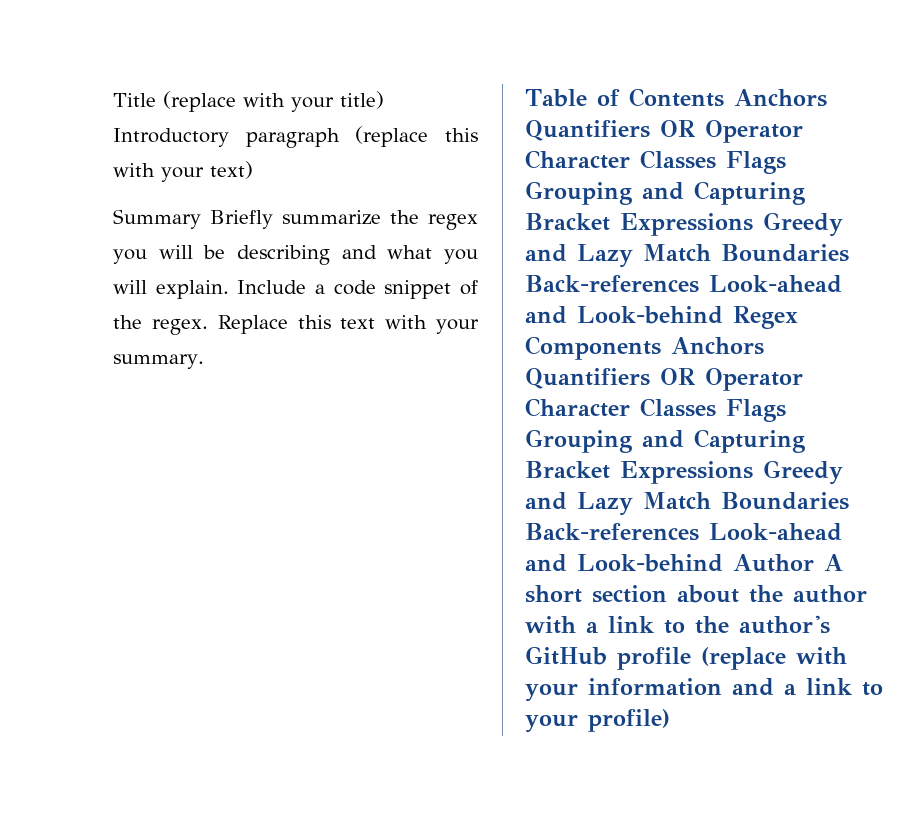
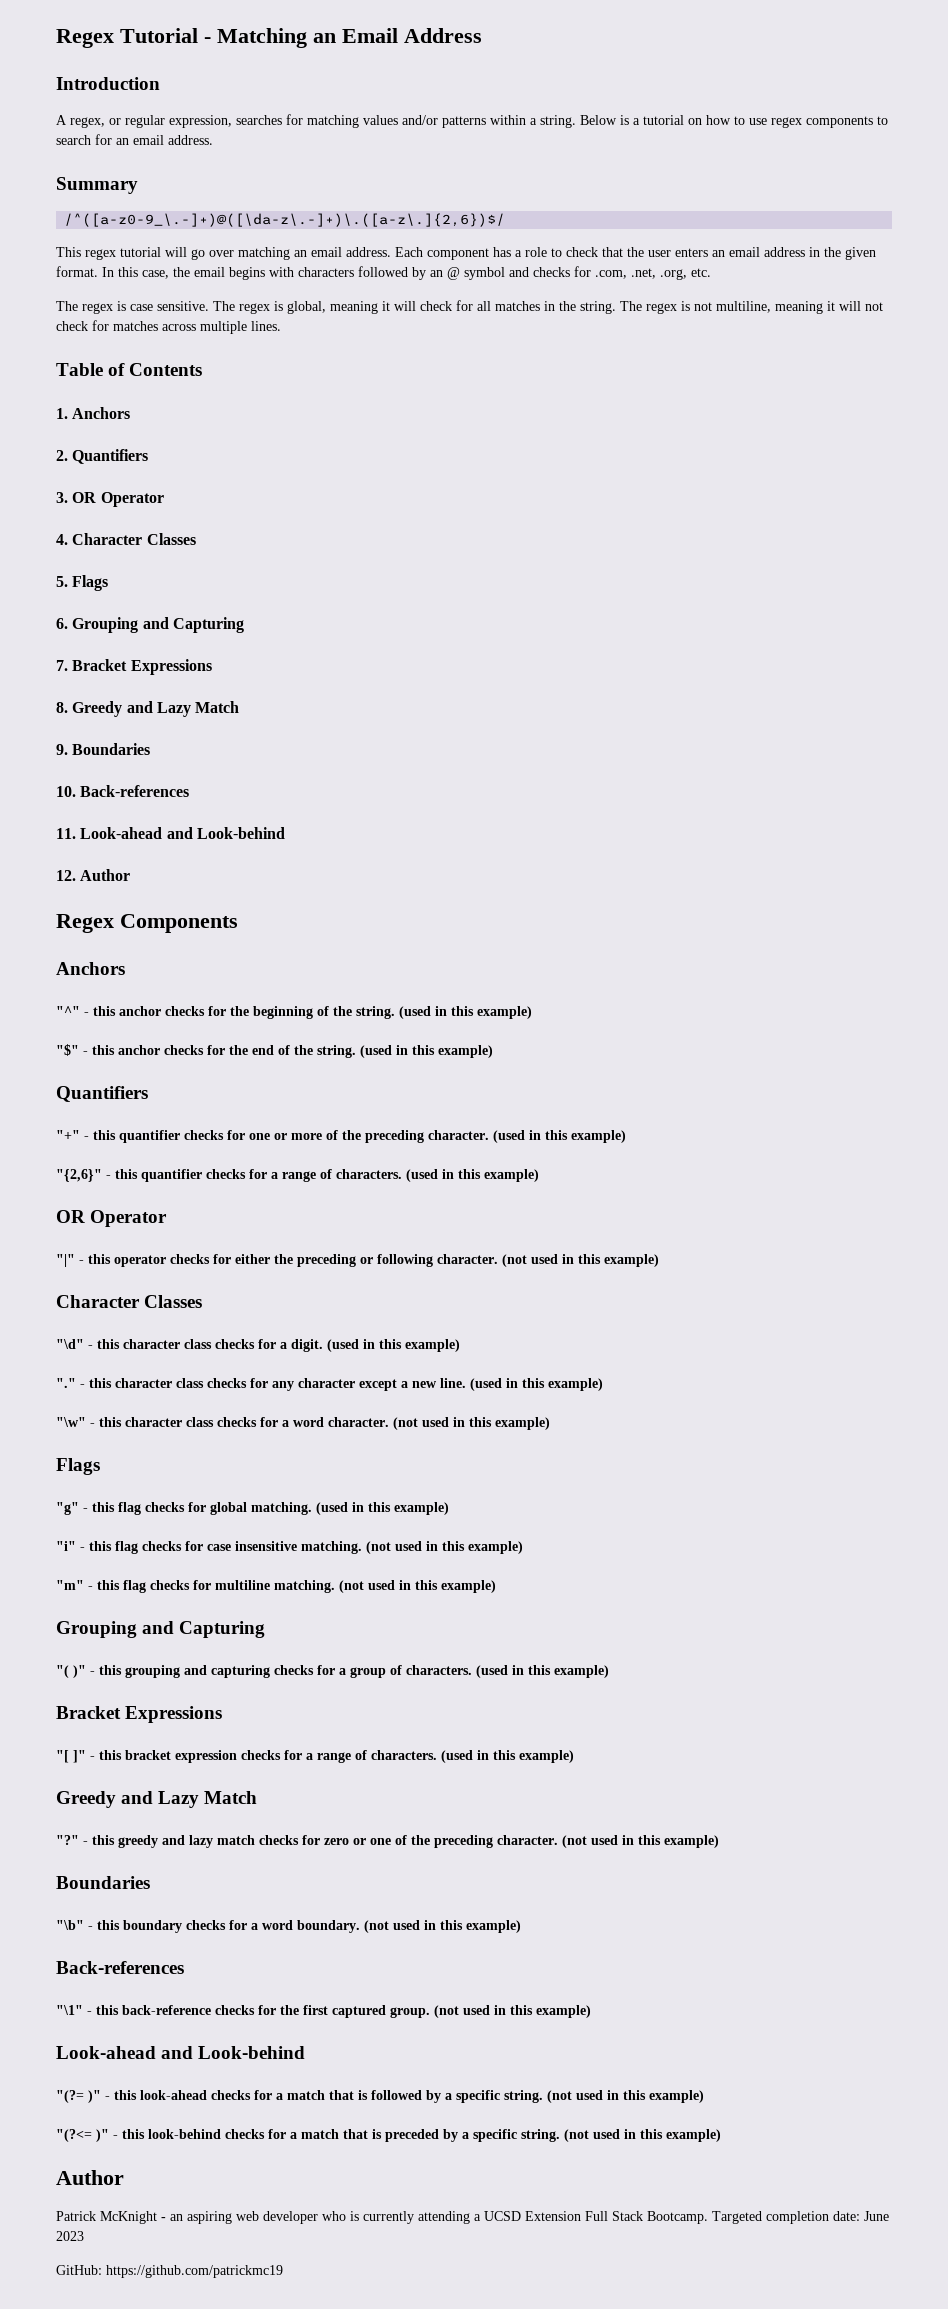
[113,91,384,112] [113,126,478,148] [113,161,253,182] [113,209,478,230] [113,245,478,265] [113,280,478,299] [113,315,479,335] [113,354,204,369] Title (replace with your title) Introductory paragraph (replace this with your text) // Summary Briefly summarize the regex you will be describing and what you will explain. Include a code snippet of the regex. Replace this text with your summary. -> [56,28,482,48] [56,77,160,90] [56,114,888,128] [56,134,213,145] [56,177,138,194] [64,213,506,227] [56,247,876,260] [56,266,711,280] [56,300,883,314] [56,320,281,334] Regex Tutorial - Matching an Email Address // Introduction // A regex, or regular expression, searches for matching values and/or patterns within a string. Below is a tutorial on how to use regex components to search for an email address. // Summary // /^([a-z0-9_\.-]+)@([\da-z\.-]+)\.([a-z\.]{2,6})$/ // This regex tutorial will go over matching an email address. Each component has a role to check that the user enters an email address in the given format. In this case, the email begins with characters followed by an @ symbol and checks for .com, .net, .org, etc. // The regex is case sensitive. The regex is global, meaning it will check for all matches in the string. The regex is not multiline, meaning it will not check for matches across multiple lines.
[733,89,827,107] [525,120,803,143] [525,150,786,174] [525,181,805,205] [525,212,843,237] [525,244,849,268] [525,275,842,293] [525,306,723,324] Anchors Quantifiers OR Operator Character Classes Flags Grouping and Capturing Bracket Expressions Greedy and Lazy Match Boundaries Back-references Look-ahead and Look-behind -> [56,407,131,419] [56,449,149,464] [56,492,164,507] [56,533,196,545] [56,575,109,591] [56,617,244,633] [56,659,212,675] [56,701,240,717] [56,743,151,755] [56,785,190,797] [56,827,285,839] [56,869,131,881] // 1. Anchors // 2. Quantifiers // 3. OR Operator // 4. Character Classes // 5. Flags // 6. Grouping and Capturing // 7. Bracket Expressions // 8. Greedy and Lazy Match // 9. Boundaries // 10. Back-references // 11. Look-ahead and Look-behind // 12. Author //
[671,337,764,355] [525,368,803,391] [525,398,786,422] [525,429,805,453] [525,460,843,485] [525,492,849,516] [525,523,842,541] [525,554,843,572] [525,585,867,603] [525,615,830,634] [525,646,847,670] [525,678,883,702] [525,709,670,733] Anchors Quantifiers OR Operator Character Classes Flags Grouping and Capturing Bracket Expressions Greedy and Lazy Match Boundaries Back-references Look-ahead and Look-behind Author A short section about the author with a link to the author's GitHub profile (replace with your information and a link to your profile) -> [56,962,125,975] [56,1006,532,1019] [56,1044,493,1058] [56,1086,148,1102] [56,1130,626,1143] [56,1169,539,1182] [56,1210,168,1227] [56,1254,659,1267] [56,1295,203,1308] [56,1339,460,1352] [56,1378,603,1391] [56,1417,550,1430] [56,1458,100,1475] [56,1502,449,1515] [56,1541,523,1554] [56,1580,496,1593] [56,1621,266,1638] [56,1665,609,1678] [56,1706,223,1723] [56,1750,574,1763] [56,1791,258,1808] [56,1835,719,1848] [56,1876,150,1889] [56,1920,521,1933] [56,1961,184,1974] [56,2005,591,2018] [56,2046,306,2059] [56,2090,704,2103] [56,2129,721,2142] [56,2170,124,2185] [56,2211,889,2224] [56,2231,84,2241] [56,2265,283,2278] // Anchors // "^" - this anchor checks for the beginning of the string. (used in this example) // "$" - this anchor checks for the end of the string. (used in this example) // Quantifiers // "+" - this quantifier checks for one or more of the preceding character. (used in this example) // "{2,6}" - this quantifier checks for a range of characters. (used in this example) // OR Operator // "|" - this operator checks for either the preceding or following character. (not used in this example) // Character Classes // "\d" - this character class checks for a digit. (used in this example) // "." - this character class checks for any character except a new line. (used in this example) // "\w" - this character class checks for a word character. (not used in this example) // Flags // "g" - this flag checks for global matching. (used in this example) // "i" - this flag checks for case insensitive matching. (not used in this example) // "m" - this flag checks for multiline matching. (not used in this example) // Grouping and Capturing // "( )" - this grouping and capturing checks for a group of characters. (used in this example) // Bracket Expressions // "[ ]" - this bracket expression checks for a range of characters. (used in this example) // Greedy and Lazy Match // "?" - this greedy and lazy match checks for zero or one of the preceding character. (not used in this example) // Boundaries // "\b" - this boundary checks for a word boundary. (not used in this example) // Back-references // "\1" - this back-reference checks for the first captured group. (not used in this example) // Look-ahead and Look-behind // "(?= )" - this look-ahead checks for a match that is followed by a specific string. (not used in this example) // "(?<= )" - this look-behind checks for a match that is preceded by a specific string. (not used in this example) // Author // Patrick McKnight - an aspiring web developer who is currently attending a UCSD Extension Full Stack Bootcamp. Targeted completion date: June 2023 // GitHub: https://github.com/patrickmc19

